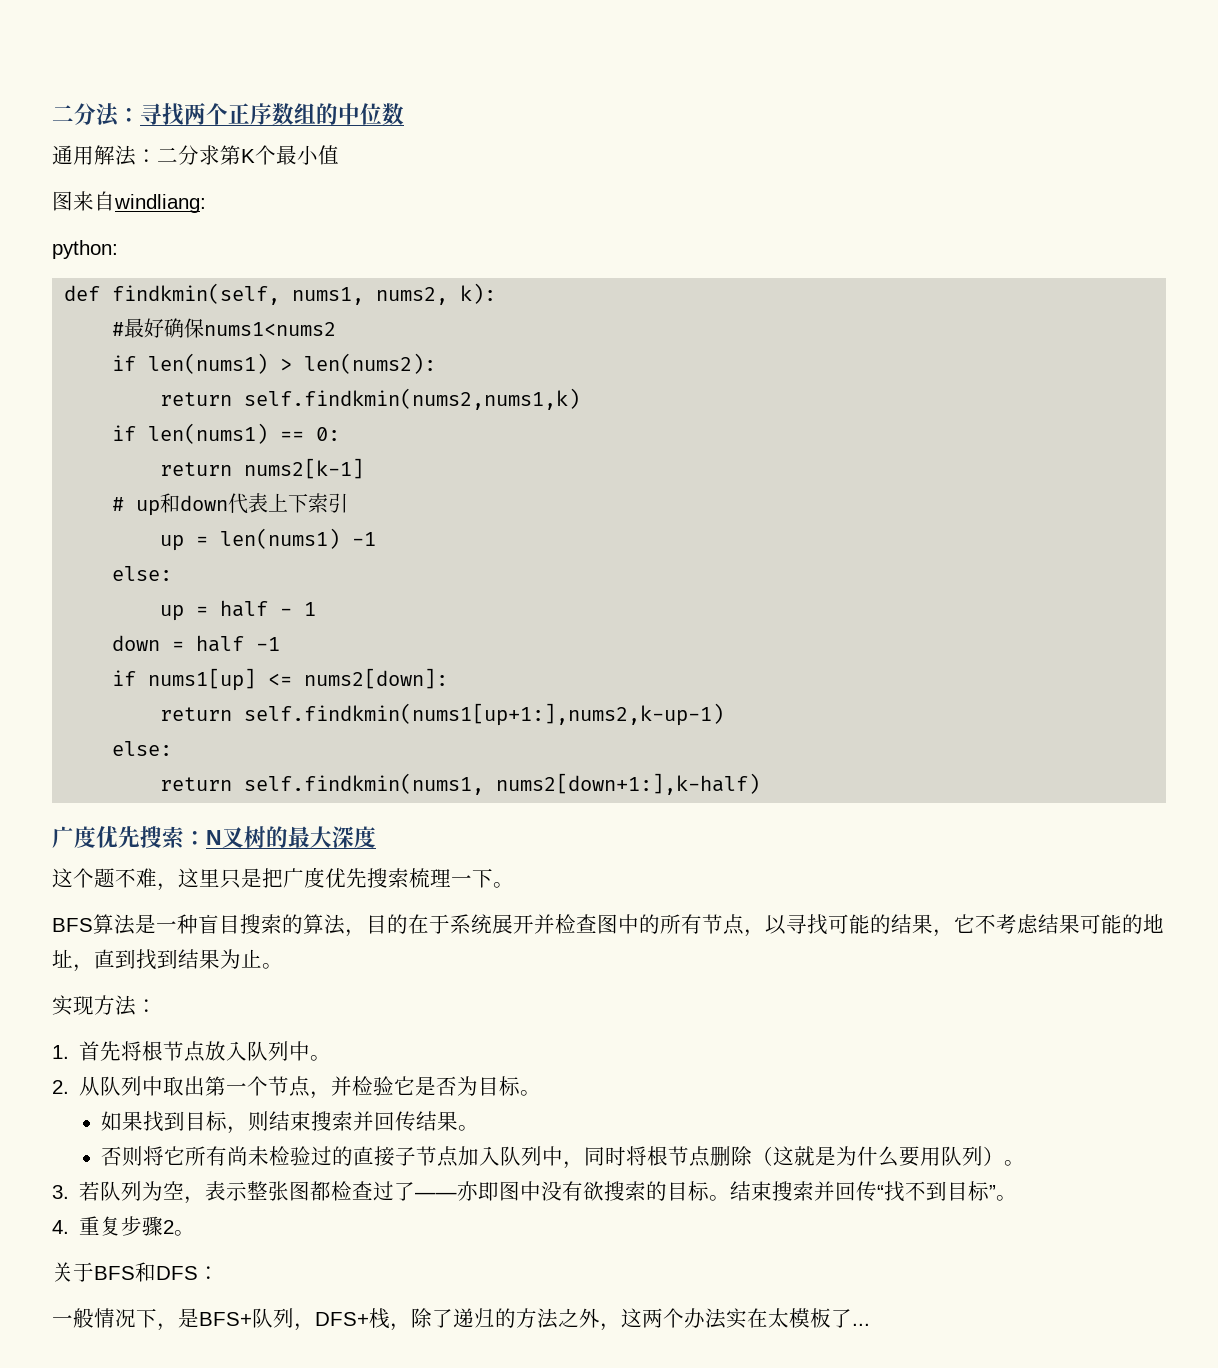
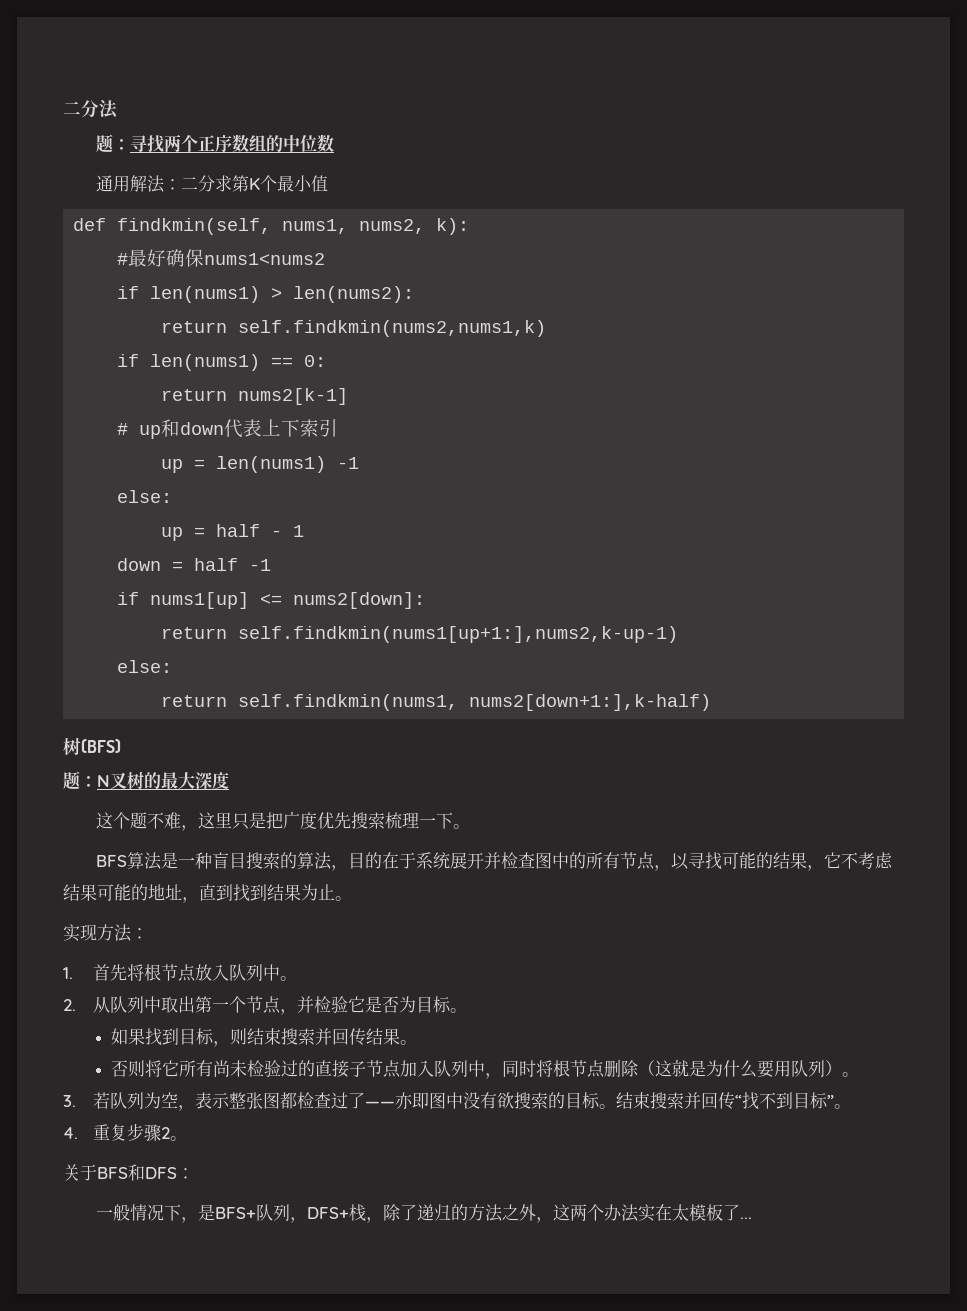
(120, 115) none -> [95,134,113,153] // 题
[52,191,206,213] [52,240,118,259] // 图来自windliang: // python: -> (328, 183) none
[52,826,184,849] 广度优先搜索 -> [63,737,121,755] [63,771,80,790] 树(BFS) // 题

